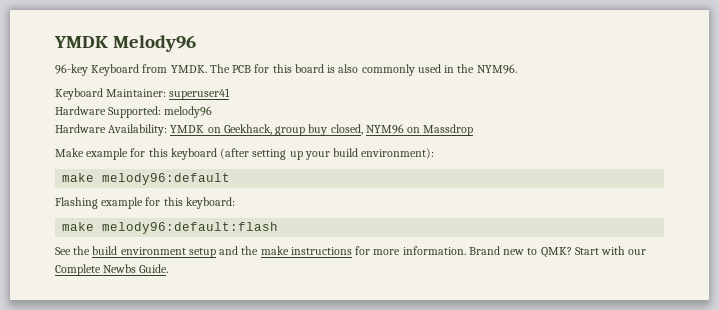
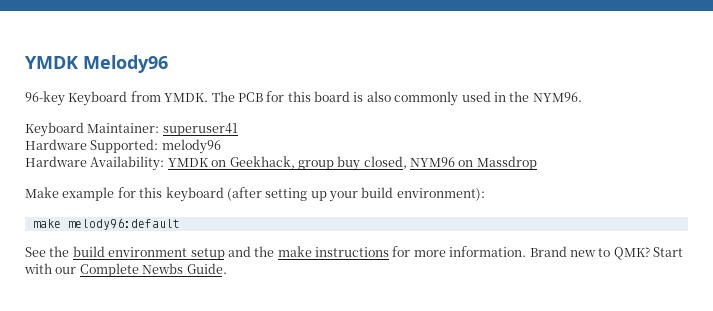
[55,197,235,209] [62,222,279,234] // Flashing example for this keyboard: // make melody96:default:flash -> (180, 224) none

